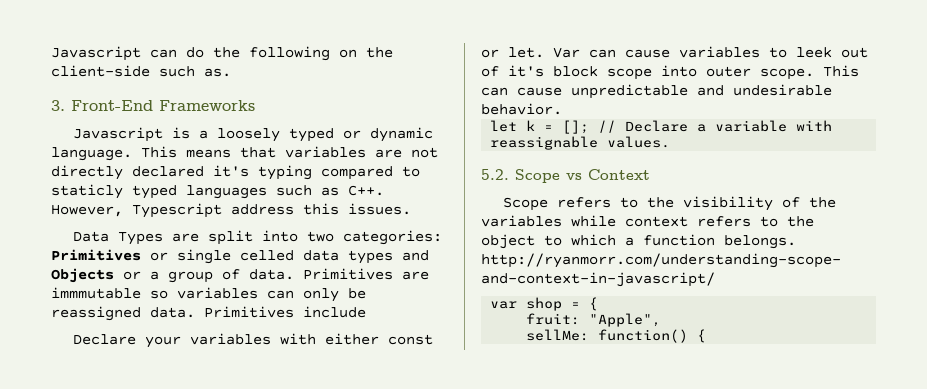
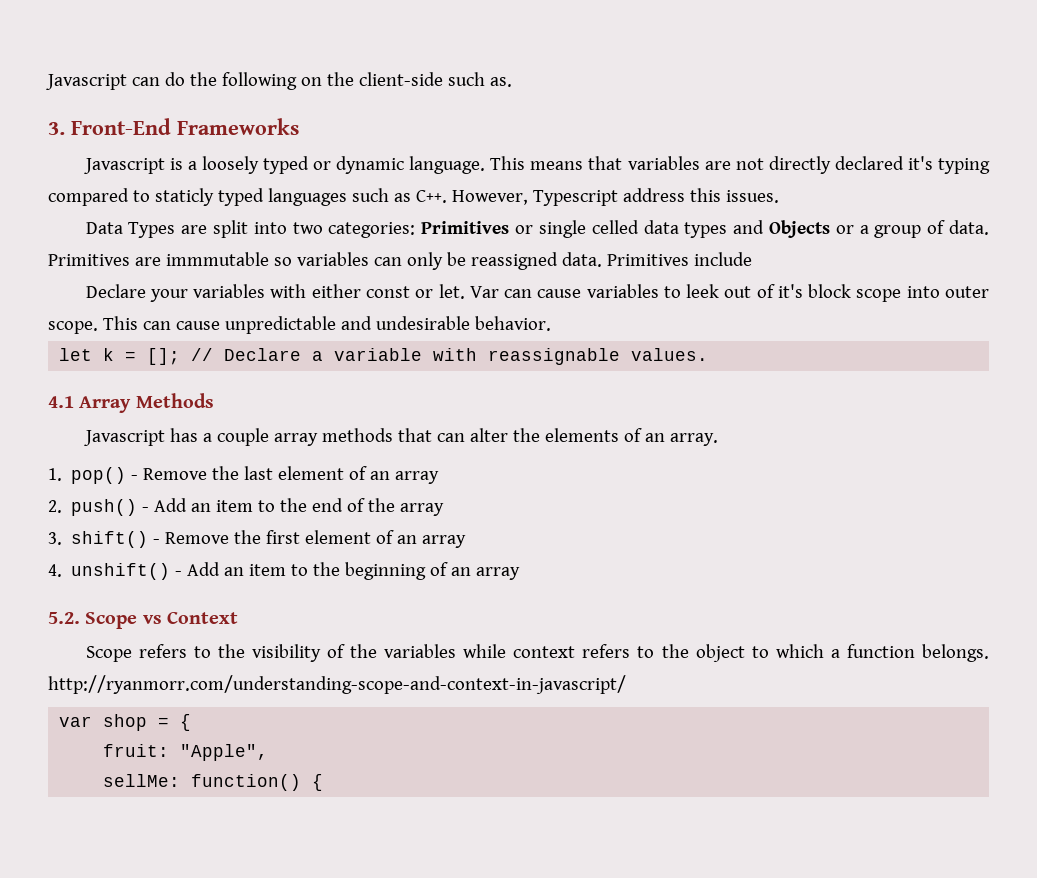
(671, 142) none -> [48,393,214,413] [83,428,718,446] [48,466,440,484] [48,498,445,516] [48,530,467,548] [48,562,521,580] // 4.1 Array Methods // Javascript has a couple array methods that can alter the elements of an array. // 1. pop() - Remove the last element of an array // 2. push() - Add an item to the end of the array // 3. shift() - Remove the first element of an array // 4. unshift() - Add an item to the beginning of an array

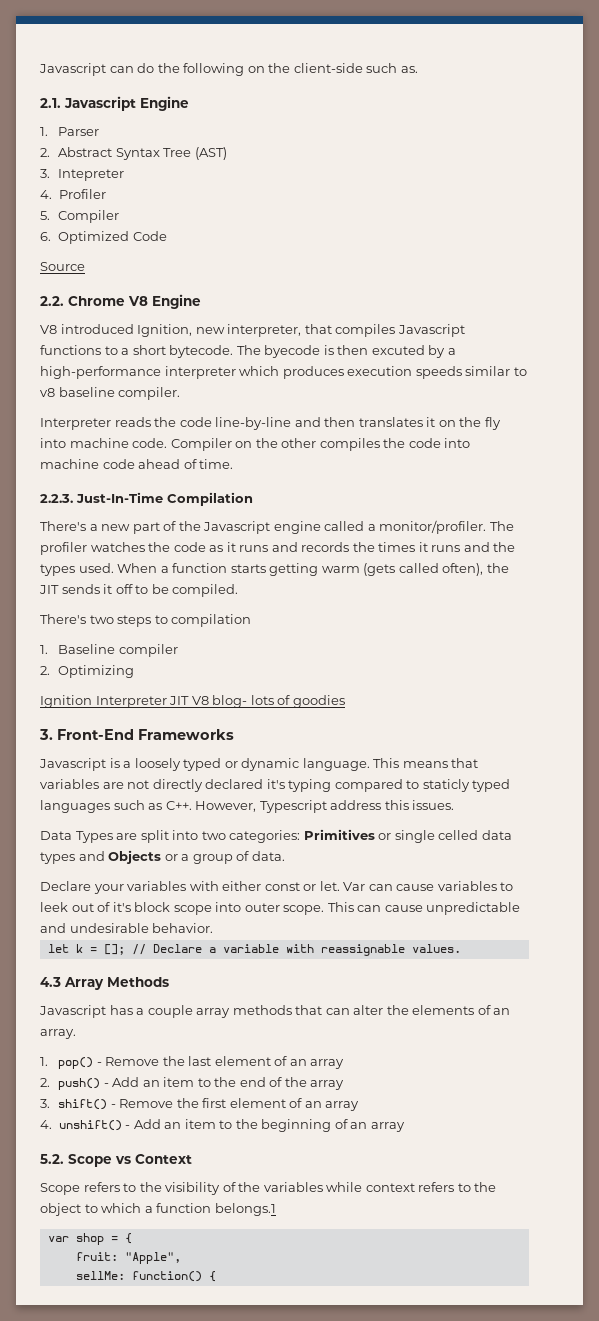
(512, 82) none -> [40,96,189,111] [40,127,100,136] [40,147,227,160] [40,169,125,181] [40,189,106,199] [40,210,120,223] [40,231,167,244] [40,262,85,271] [40,294,201,309] [40,324,465,337] [40,345,456,358] [40,366,527,379] [40,387,181,400] [40,417,501,430] [40,438,471,451] [40,459,234,469] [40,492,253,506] [40,520,514,534] [40,542,516,555] [40,563,509,576] [39,584,239,597] [40,614,252,627] [40,644,178,657] [40,665,135,678] [40,695,345,708] // 2.1. Javascript Engine // 1. Parser // 2. Abstract Syntax Tree (AST) // 3. Intepreter // 4. Profiler // 5. Compiler // 6. Optimized Code // Source // 2.2. Chrome V8 Engine // V8 introduced Ignition, new interpreter, that compiles Javascript functions to a short bytecode. The byecode is then excuted by a high-performance interpreter which produces execution speeds similar to v8 baseline compiler. // Interpreter reads the code line-by-line and then translates it on the fly into machine code. Compiler on the other compiles the code into machine code ahead of time. // 2.2.3. Just-In-Time Compilation // There's a new part of the Javascript engine called a monitor/profiler. The profiler watches the code as it runs and records the times it runs and the types used. When a function starts getting warm (gets called often), the JIT sends it off to be compiled. // There's two steps to compilation // 1. Baseline compiler // 2. Optimizing // Ignition Interpreter JIT V8 blog- lots of goodies
[48,252,752,270] Primitives are immmutable so variables can only be reassigned data. Primitives include -> (285, 856) none
[48,396,74,408] 4.1 -> [40,977,61,987] 4.3
[922,644,989,662] [48,675,626,694] belongs. http://ryanmorr.com/understanding-scope-and-context-in-javascript/ -> [214,1203,276,1216] belongs.1

